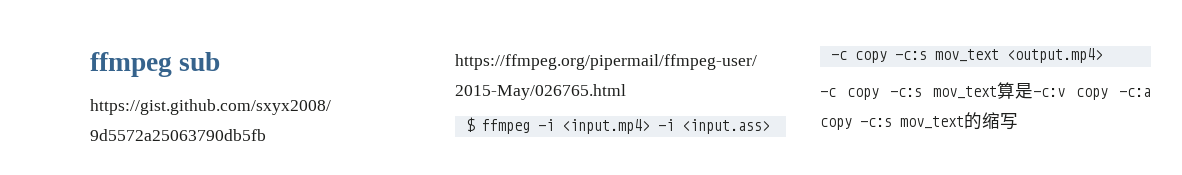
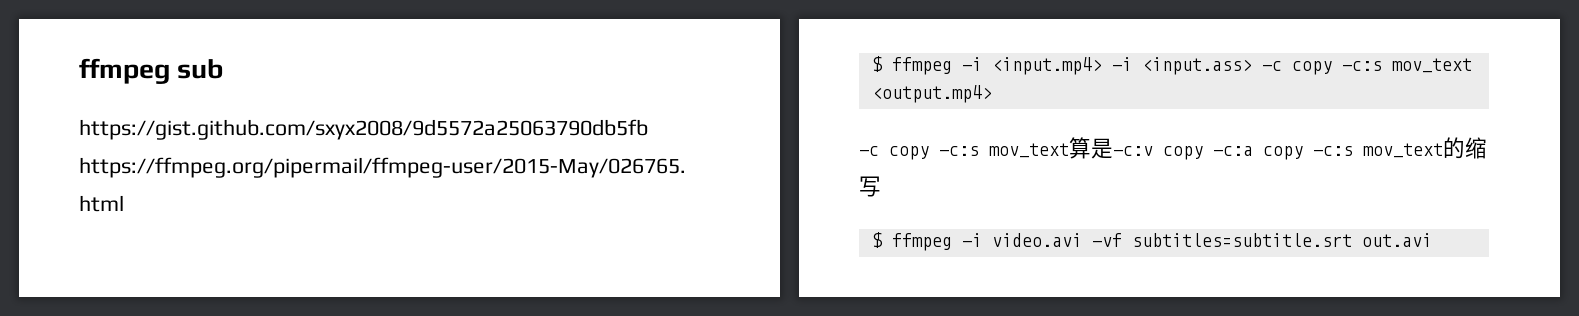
(1018, 121) none -> [871,232,1432,251] // $ ffmpeg -i video.avi -vf subtitles=subtitle.srt out.avi

